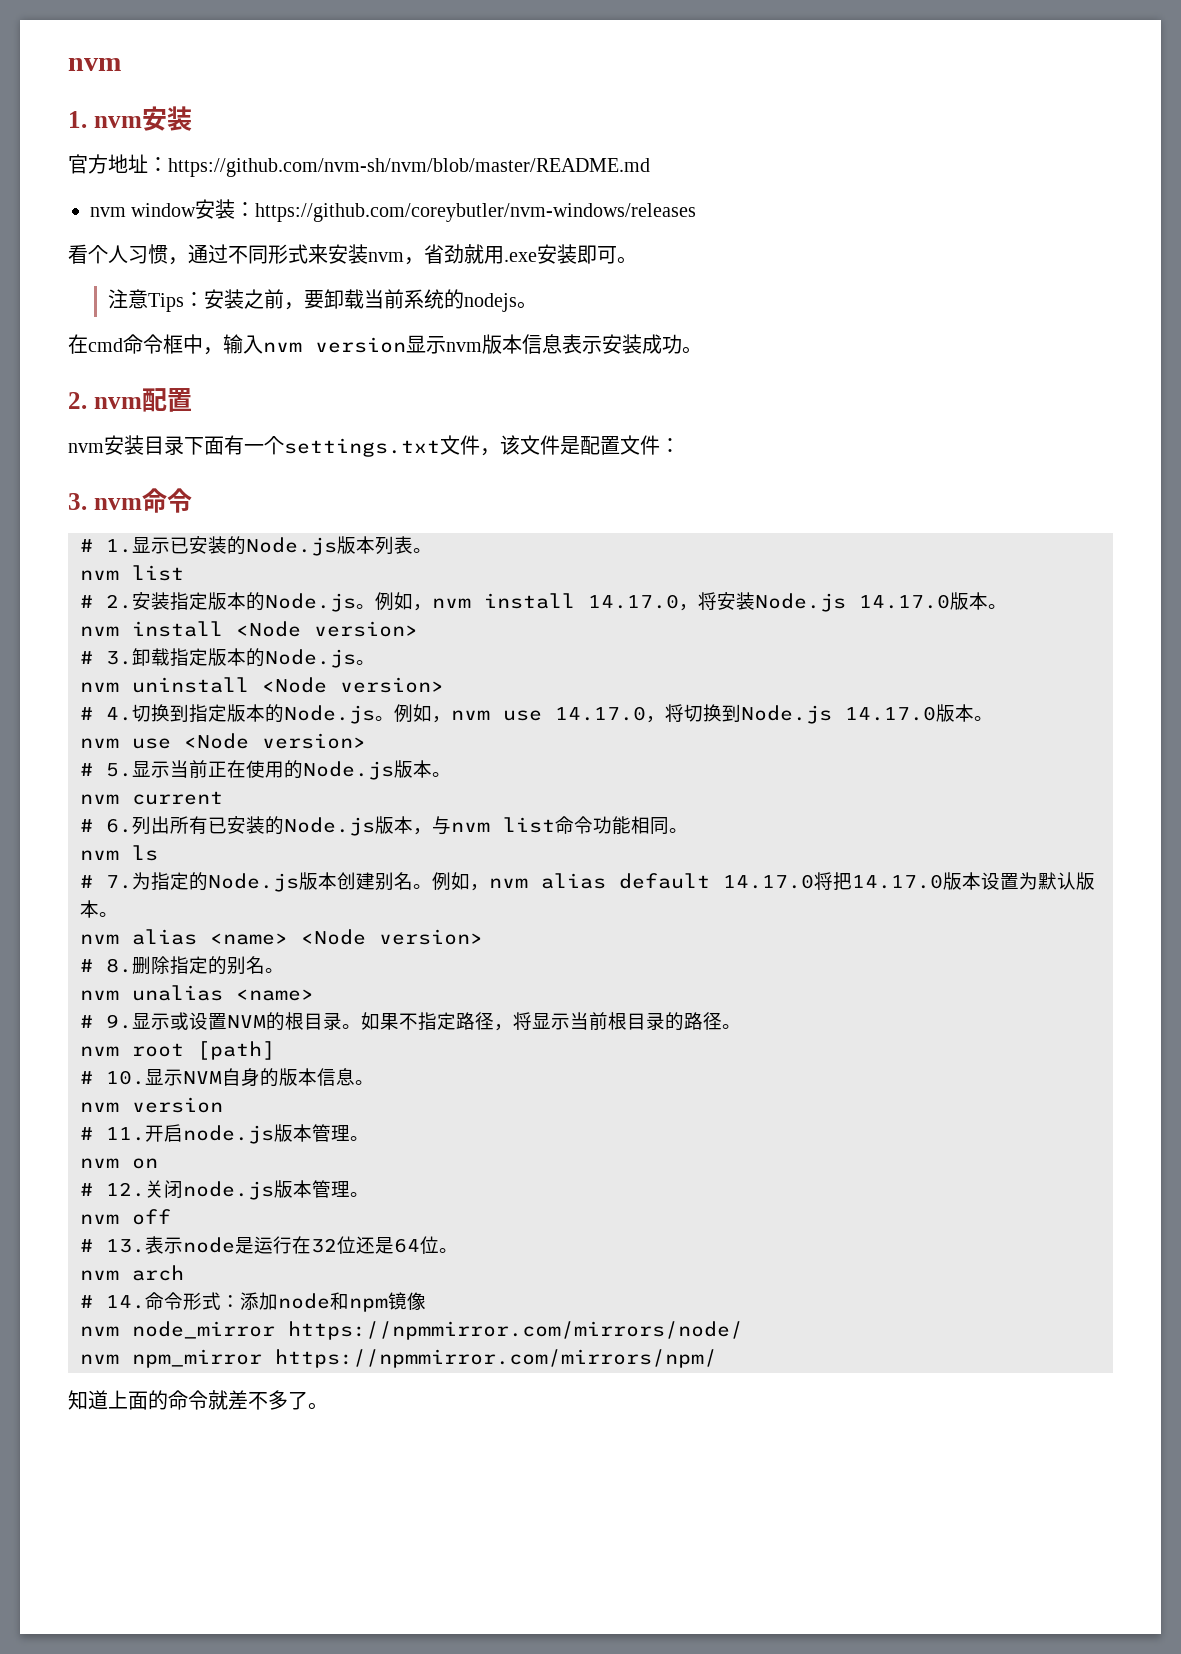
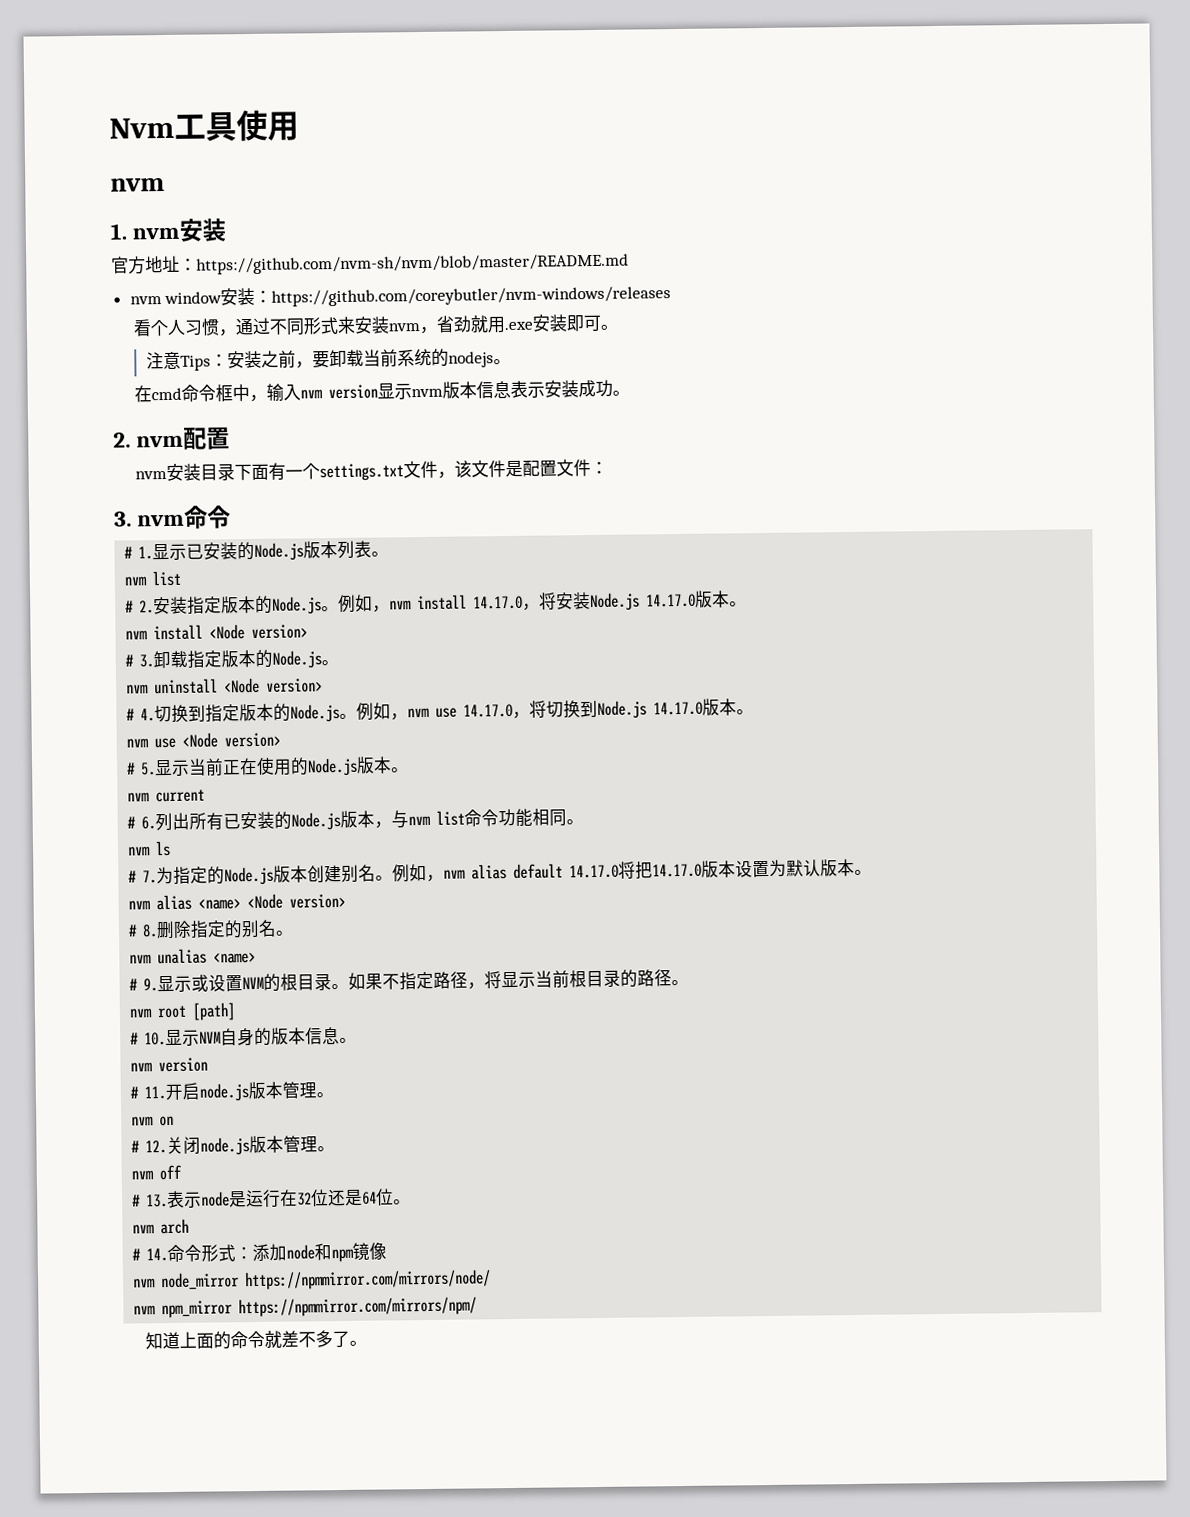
(68, 64) none -> [109,109,299,142] Nvm工具使用 //

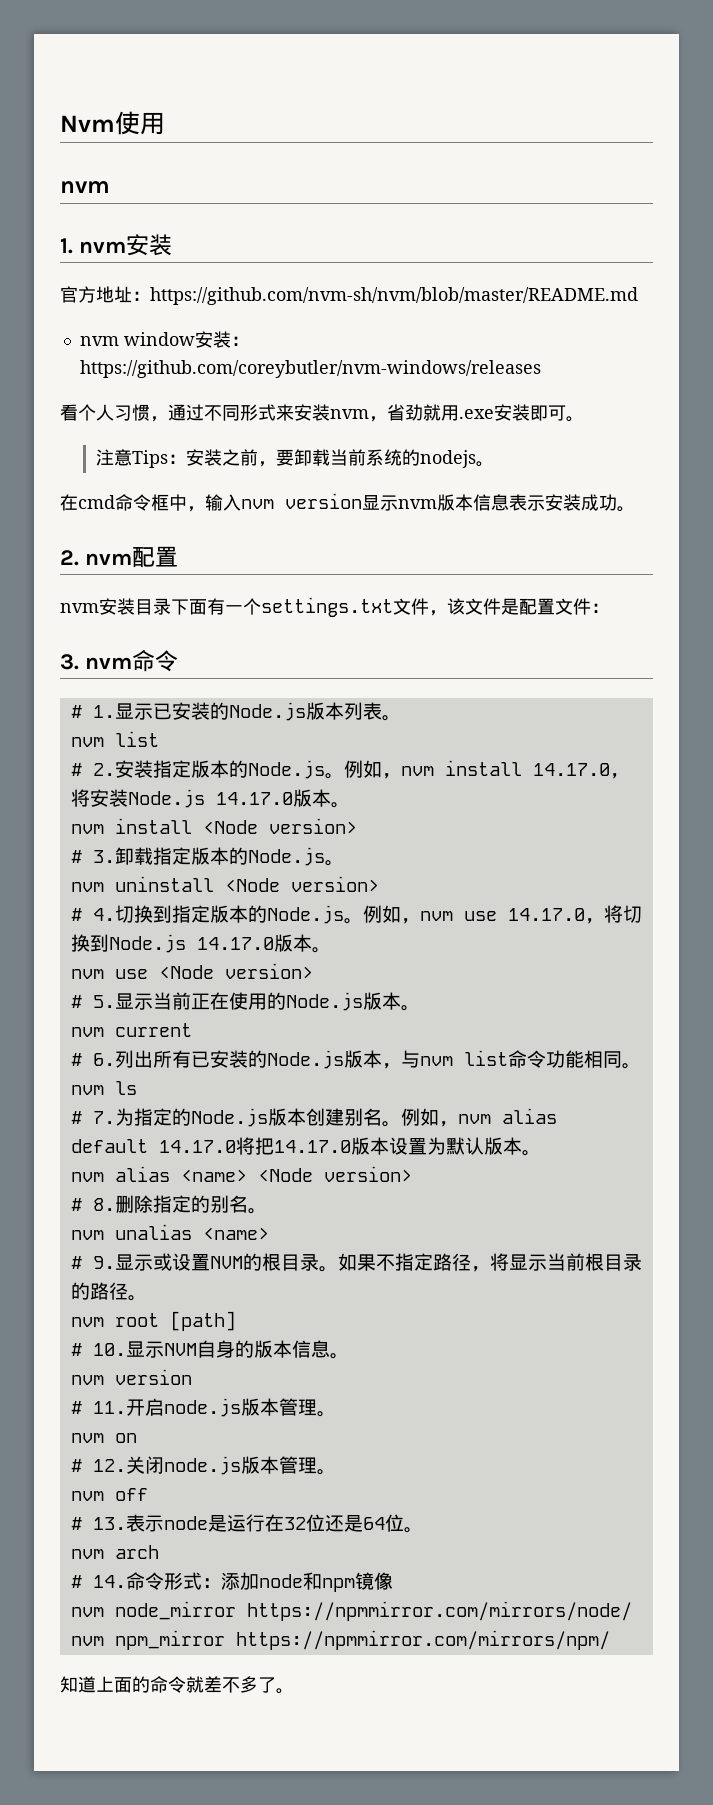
[174,112,237,142] 工具 -> (115, 123) none

